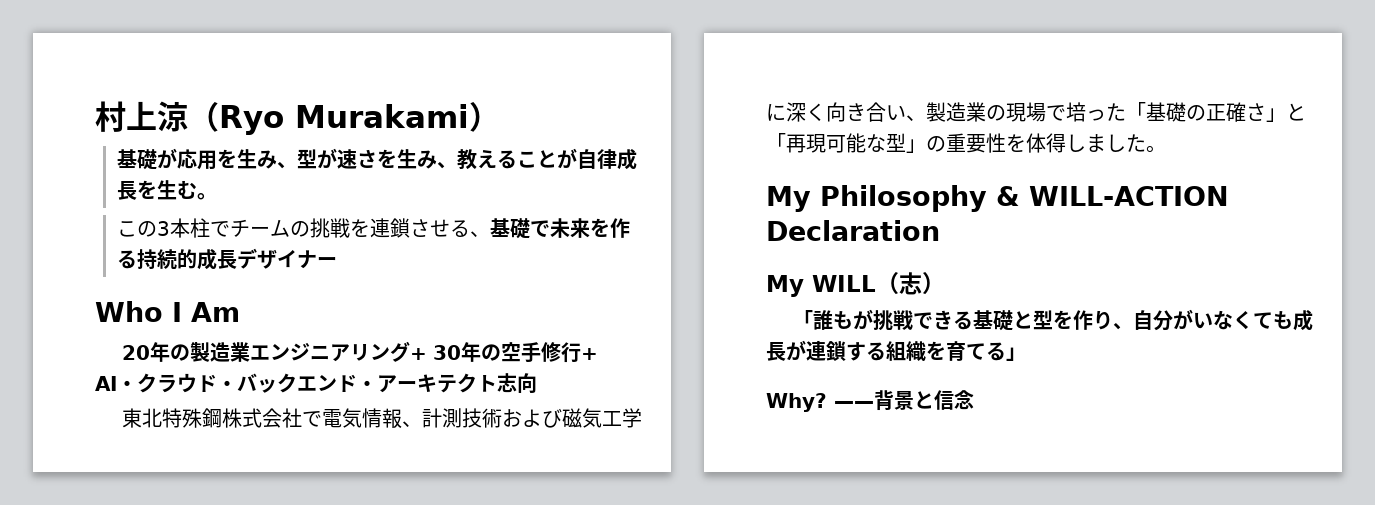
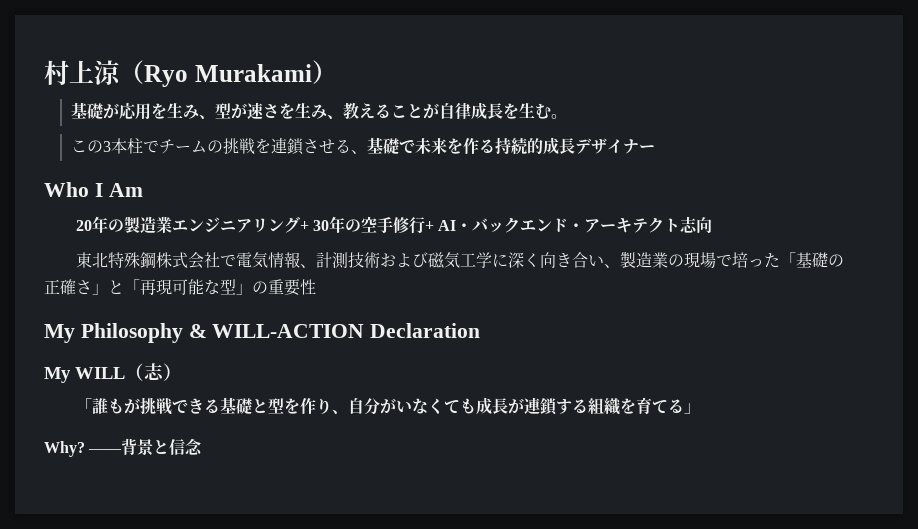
[137,373,237,393] クラウド・ -> (473, 227) none
[1006,133,1166,153] を体得しました。 -> (316, 287) none

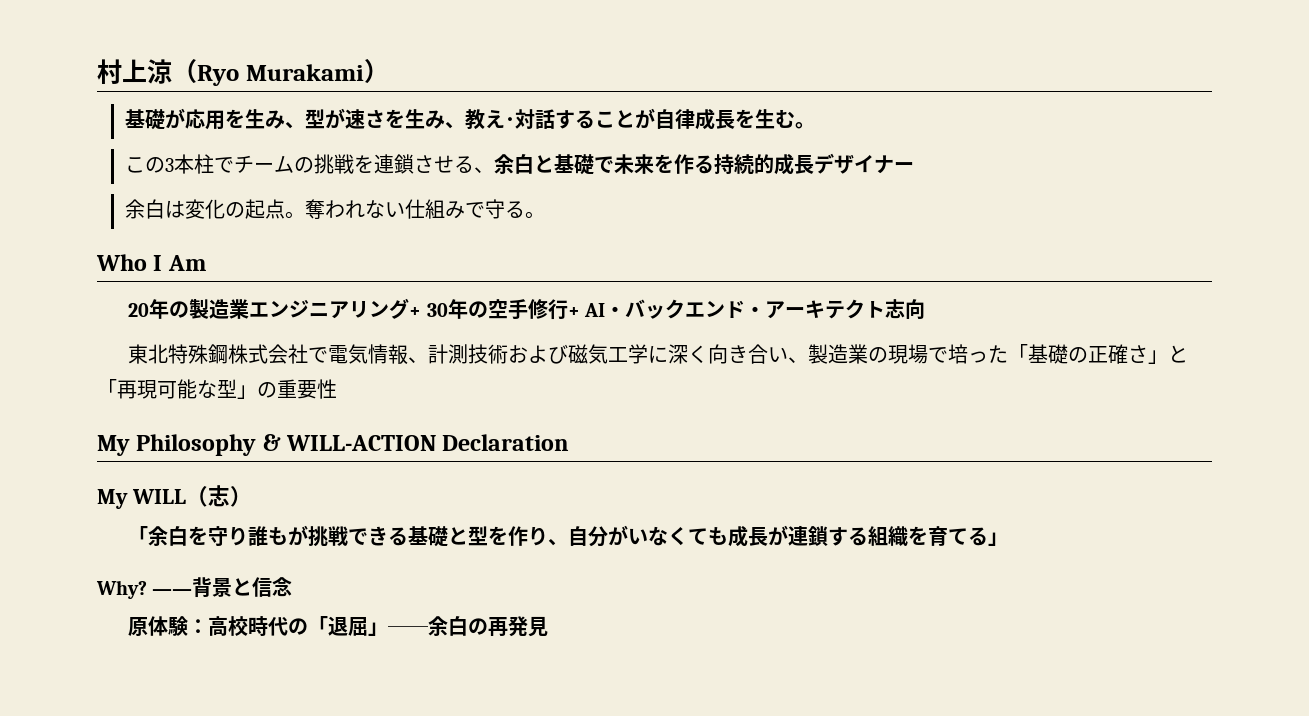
(376, 110) none -> [505,109,576,129] ･対話す
(368, 152) none -> [494,154,555,174] 余白と
(656, 148) none -> [125,199,546,219] // 余白は変化の起点。奪われない仕組みで守る。
(92, 405) none -> [148,526,249,546] 余白を守り
(203, 446) none -> [128,616,549,637] // 原体験：高校時代の「退屈」──余白の再発見

